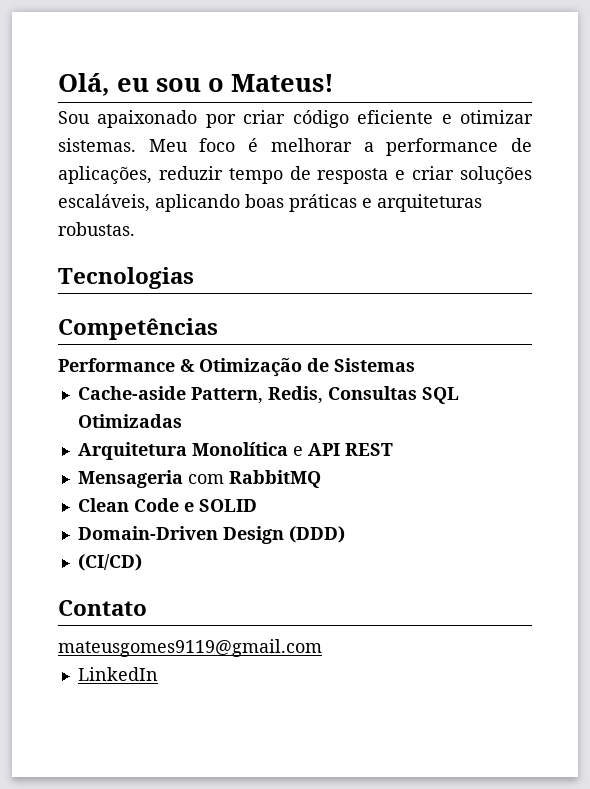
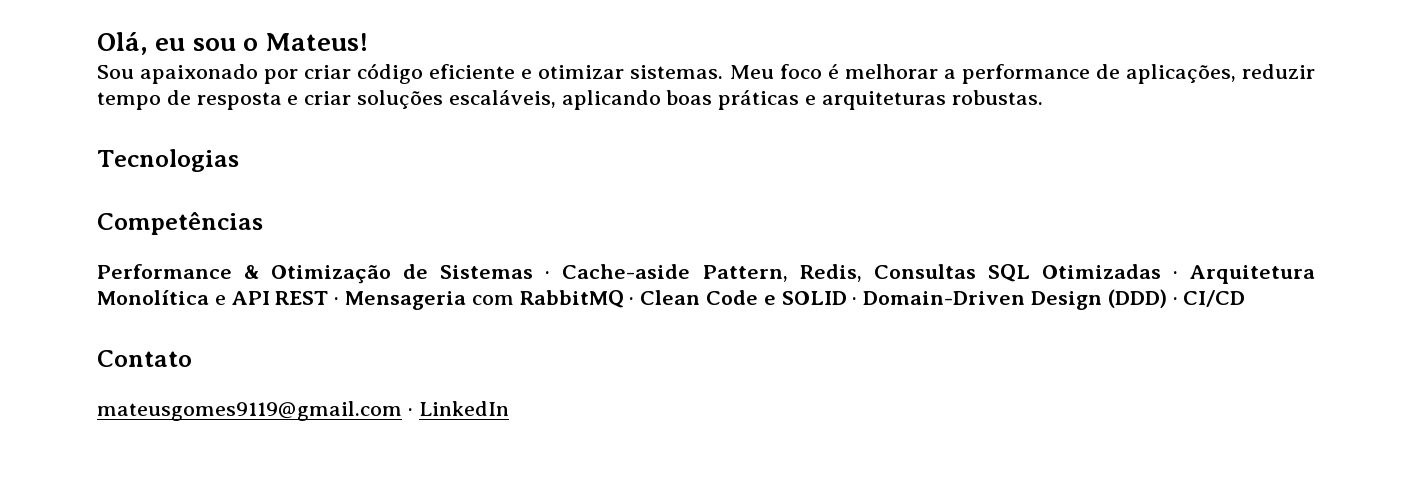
(415, 365) // -> [545,271,551,279] ·
(182, 421) // -> [1172,271,1178,279] ·
(393, 449) // -> [334,297,340,305] ·
(321, 479) // -> [629,297,635,305] ·
(257, 505) // -> [852,297,858,305] ·
[77,554,142,571] // (CI/CD) -> [1172,290,1246,307] · CI/CD
(322, 648) // -> [407,408,413,416] ·

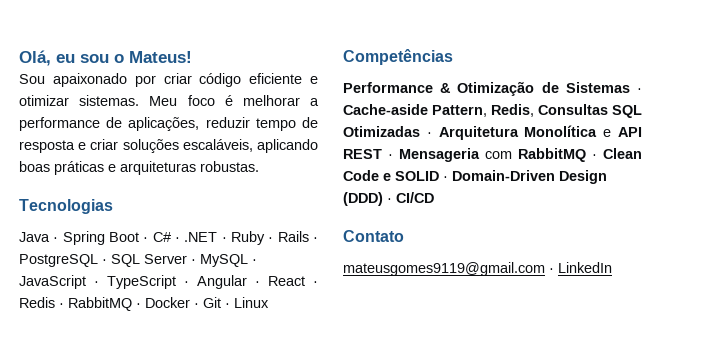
(239, 160) none -> [19,231,318,245] [19,254,257,267] [19,275,318,289] [19,297,269,311] // Java · Spring Boot · C# · .NET · Ruby · Rails · PostgreSQL · SQL Server · MySQL · JavaScript · TypeScript · Angular · React · Redis · RabbitMQ · Docker · Git · Linux

